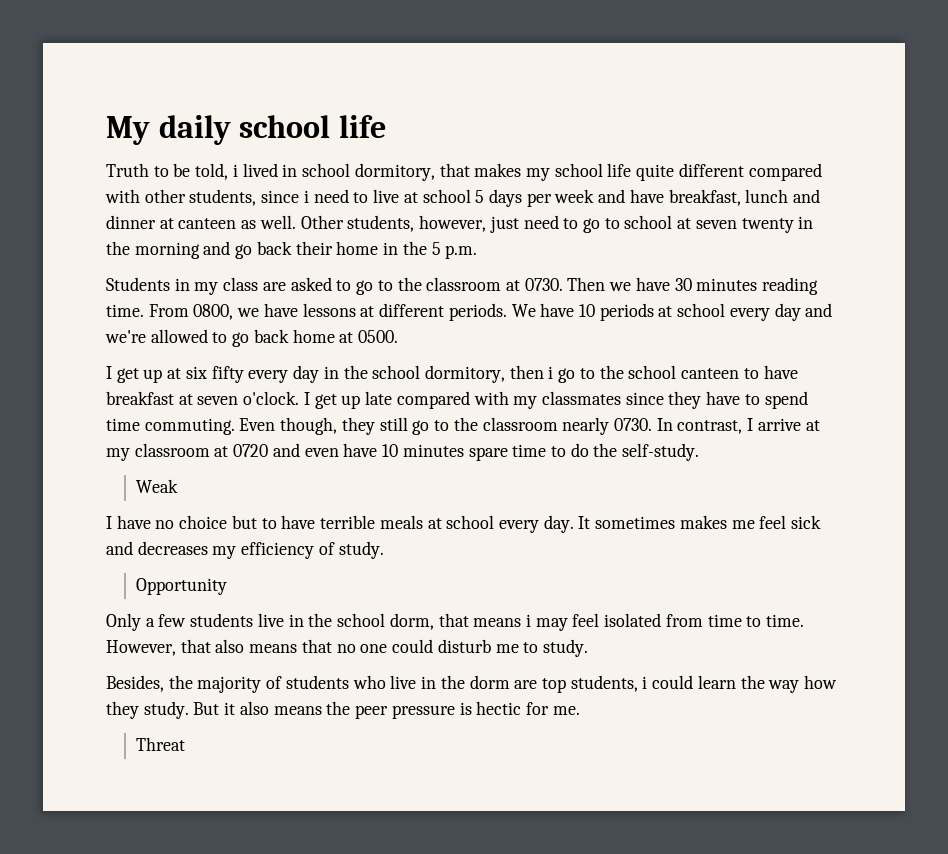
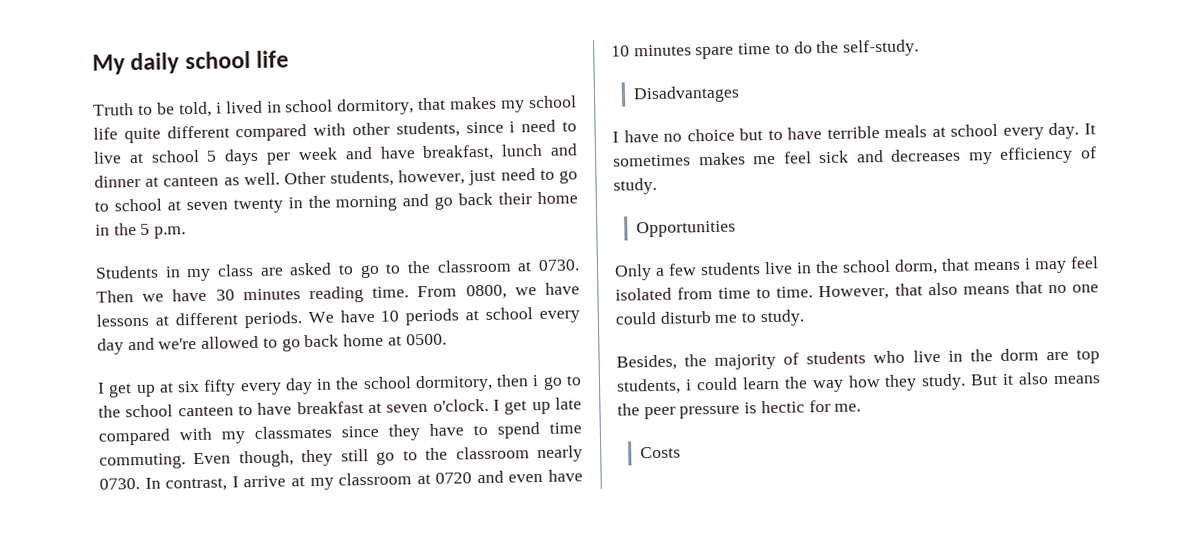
[136,479,179,493] Weak -> [633,85,741,104] Disadvantages
[136,578,228,595] Opportunity -> [636,220,737,238] Opportunities
[136,737,186,751] Threat -> [640,446,682,459] Costs

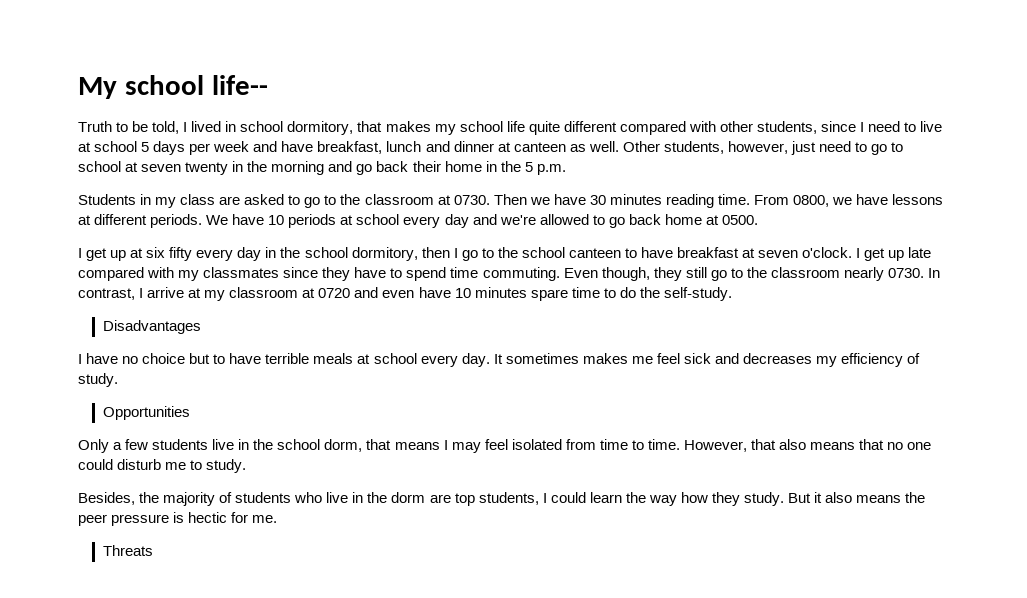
[130,50,290,75] daily school life -> [124,75,268,95] school life--
[215,102,222,114] i -> [183,122,188,132] I
[509,121,516,133] i -> [860,122,865,132] I
[532,375,540,387] i -> [453,248,458,258] I
[1024,258,1031,270] i -> [443,440,448,450] I
[684,379,692,391] i -> [542,493,547,503] I
[640,446,682,459] Costs -> [102,545,153,556] Threats

